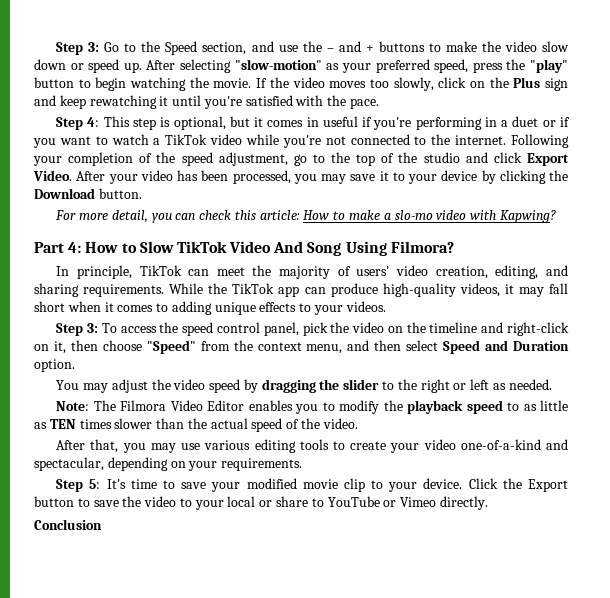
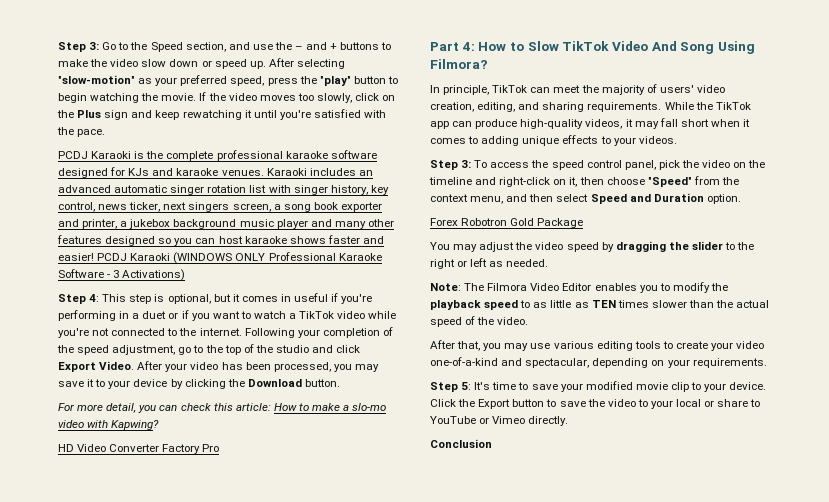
(380, 103) none -> [58,150,377,161] [58,167,373,178] [58,185,389,195] [58,202,382,212] [58,219,394,229] [57,235,384,246] [58,252,382,264] [58,269,186,281] // PCDJ Karaoki is the complete professional karaoke software designed for KJs and karaoke venues. Karaoki includes an advanced automatic singer rotation list with singer history, key control, news ticker, next singers screen, a song book exporter and printer, a jukebox background music player and many other features designed so you can host karaoke shows faster and easier! PCDJ Karaoki (WINDOWS ONLY Professional Karaoke Software - 3 Activations)
(556, 216) none -> [58,444,220,454] // HD Video Converter Factory Pro
(75, 365) none -> [430,218,584,228] // Forex Robotron Gold Package

